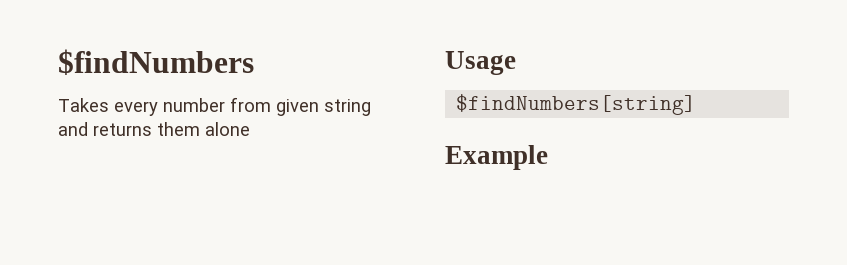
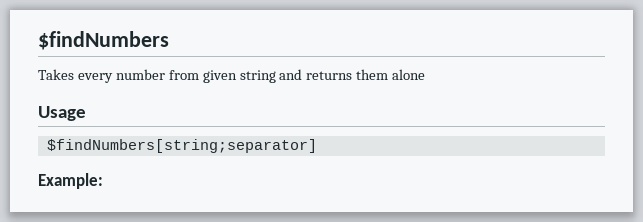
[456,94,697,115] [445,145,548,170] $findNumbers[string] // Example -> [46,139,317,153] [38,173,103,189] $findNumbers[string;separator] // Example:

